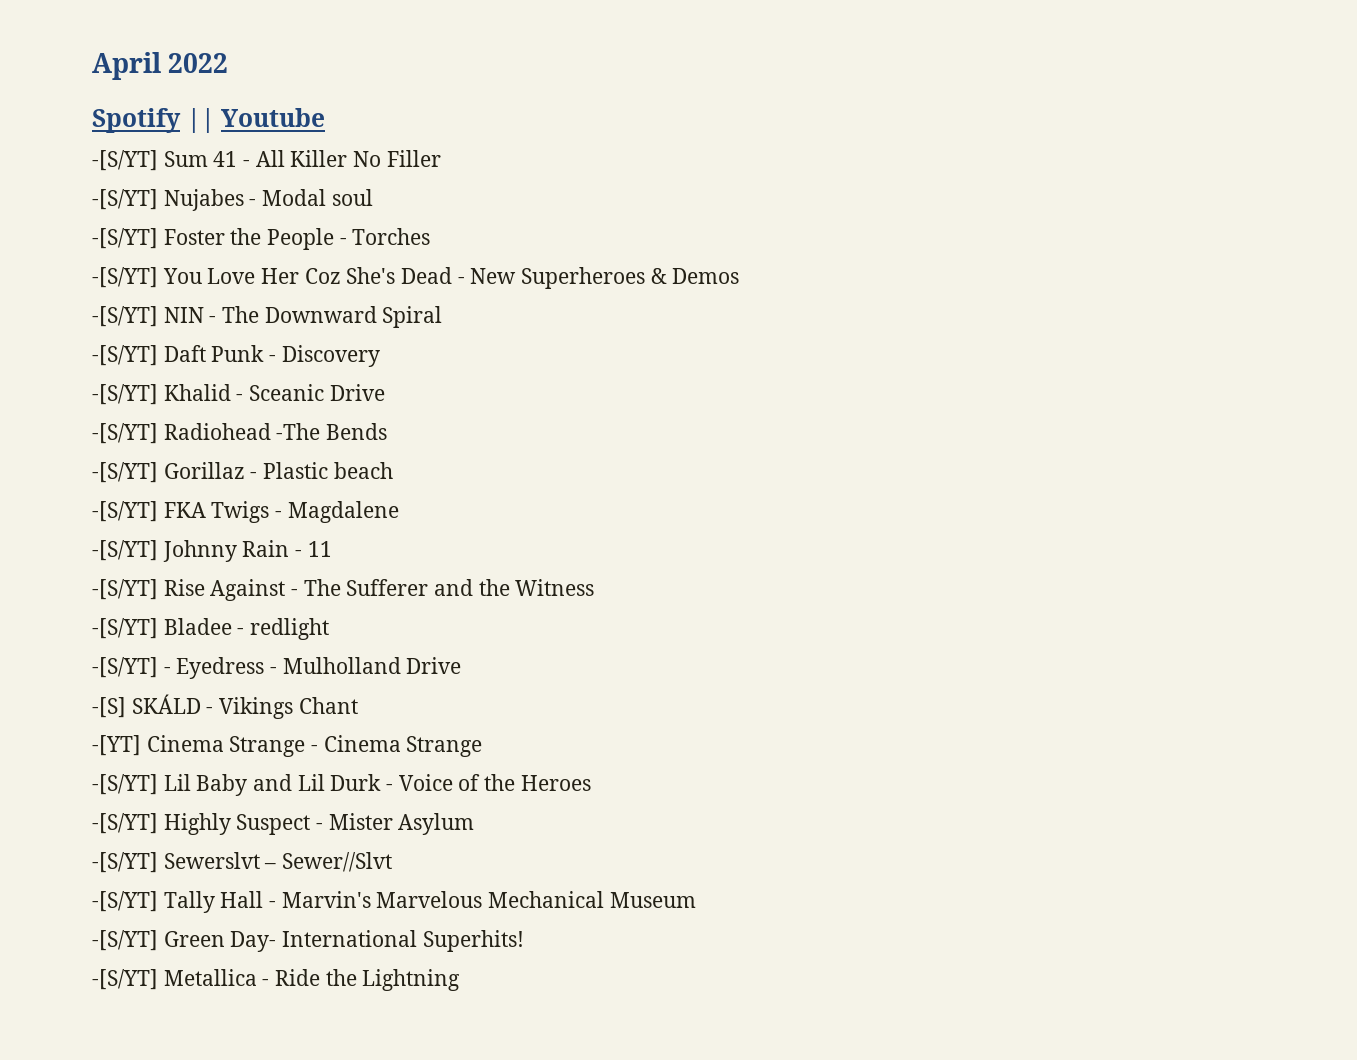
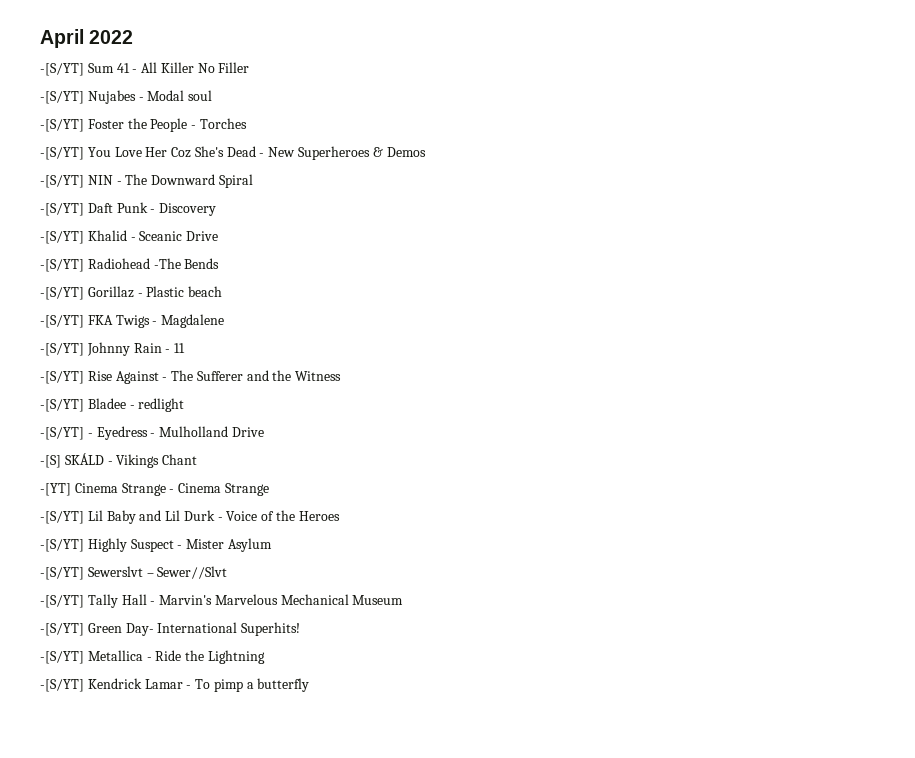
[92,108,326,133] // Spotify || Youtube -> (134, 37) none
(461, 980) none -> [40,678,310,692] // -[S/YT] Kendrick Lamar - To pimp a butterfly

